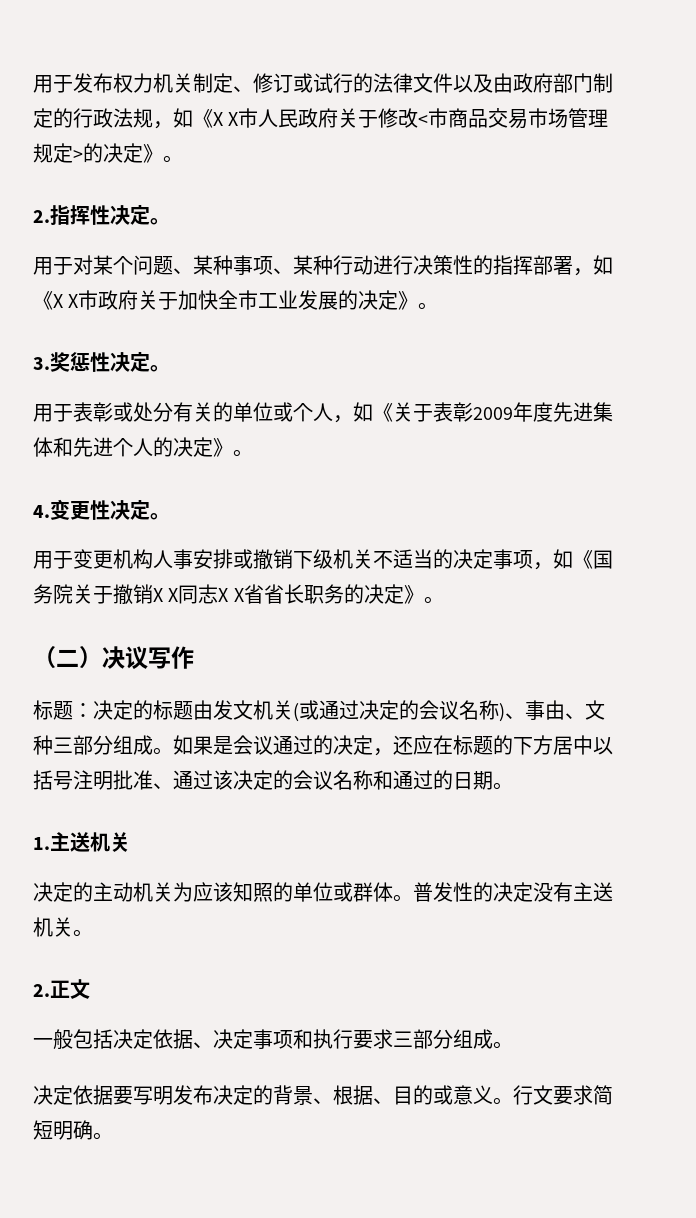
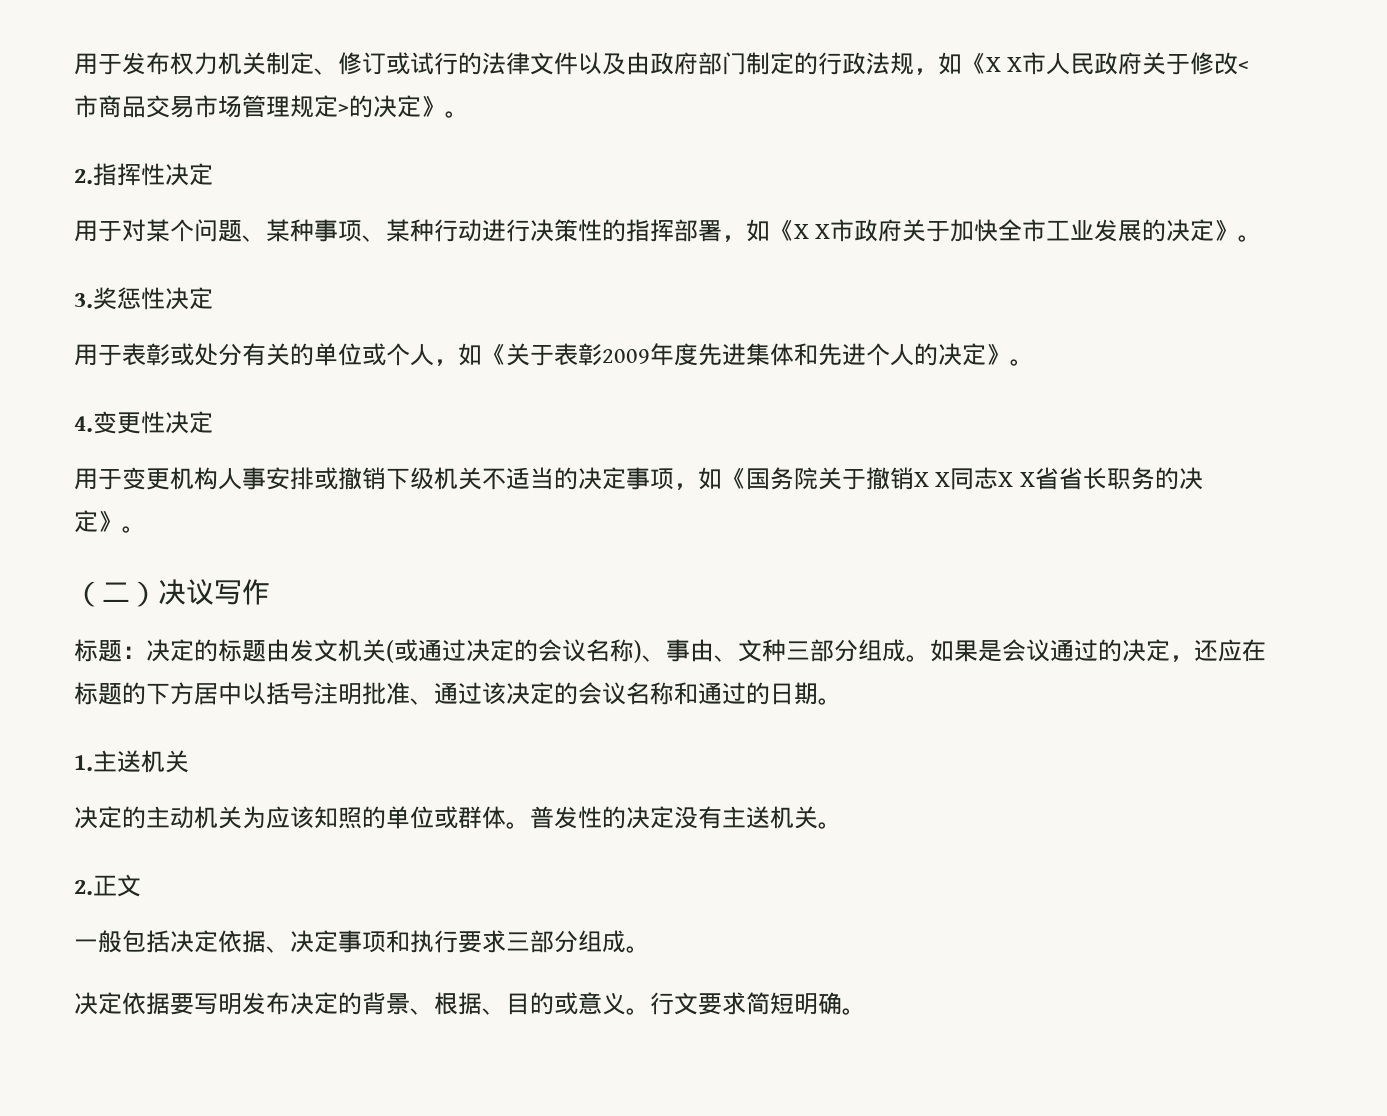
[150,218,170,225] 。 -> (213, 174) none
[150,365,170,372] 。 -> (213, 298) none
[150,513,170,520] 。 -> (213, 422) none

